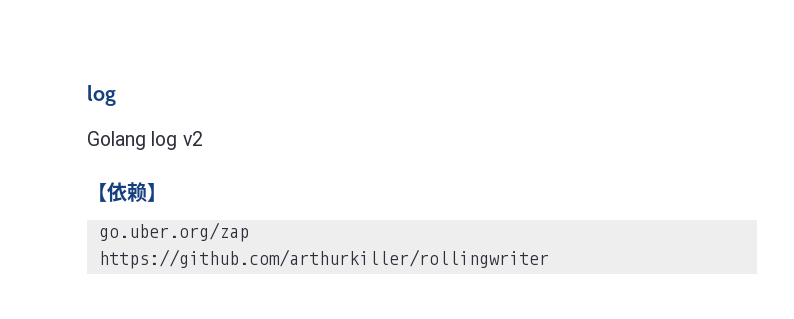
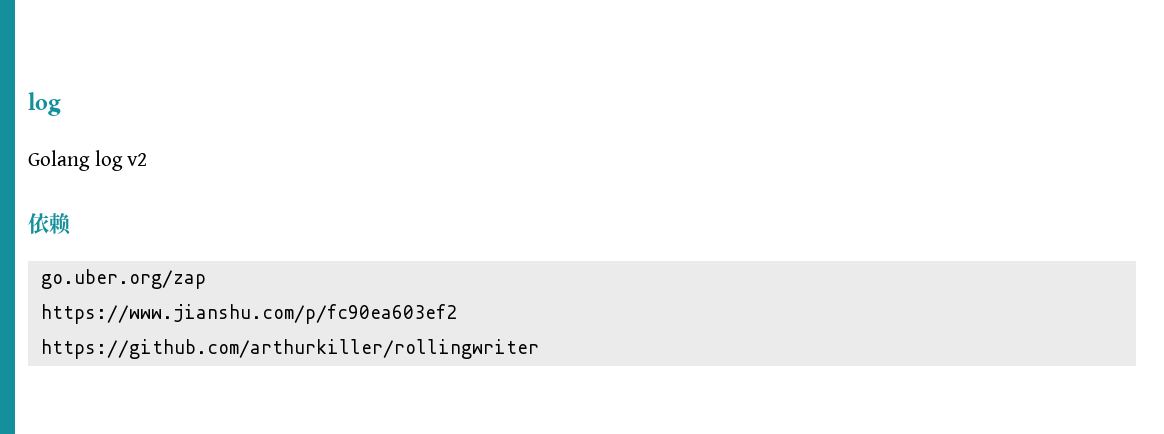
[87,183,107,202] 【 -> (148, 159) none
[147,183,167,202] 】 -> (71, 224) none
(249, 232) none -> [40,304,457,324] // https://www.jianshu.com/p/fc90ea603ef2

